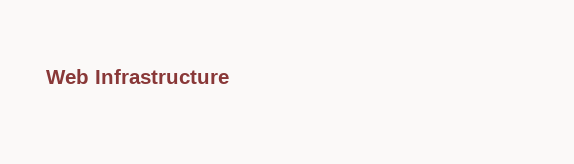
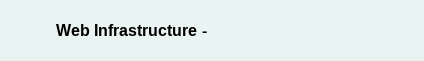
(229, 76) none -> [201,31,207,36] -

